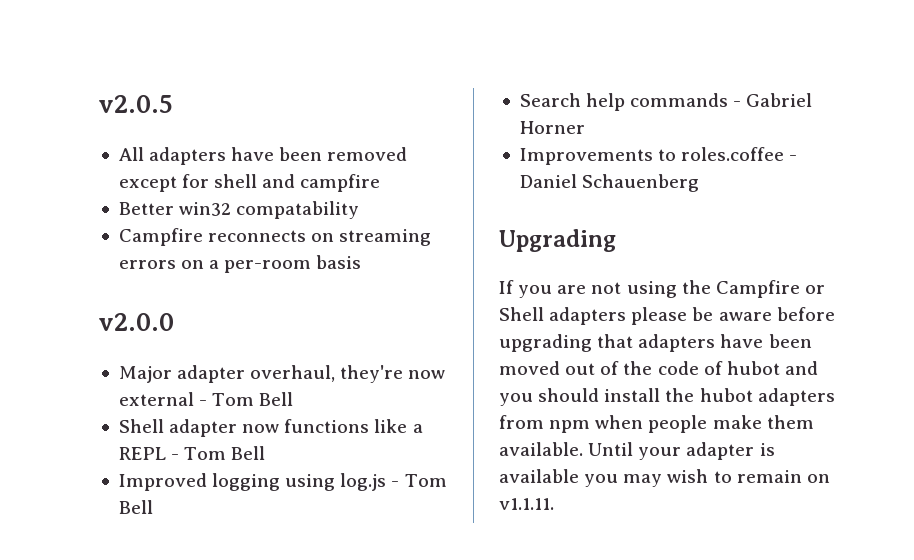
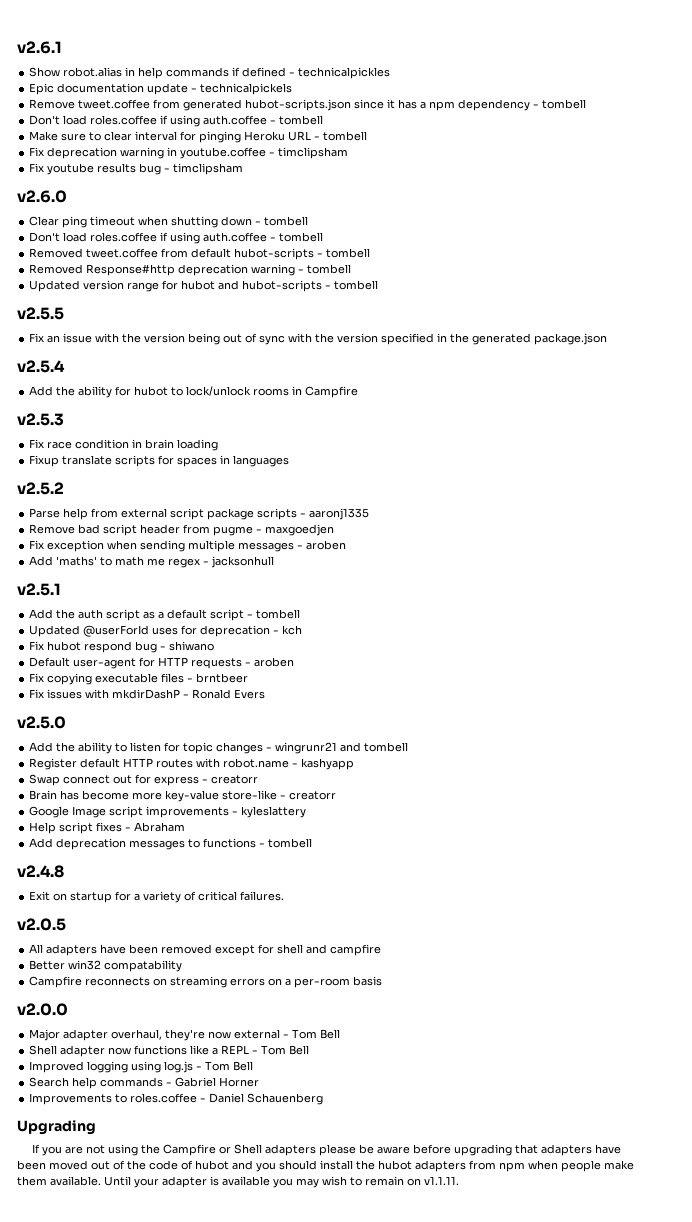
(98, 104) none -> [17,41,62,54] [29,67,391,79] [29,83,293,95] [29,99,587,111] [29,115,324,127] [29,131,368,143] [29,147,349,159] [29,163,244,175] [17,190,67,203] [29,216,309,228] [29,232,324,244] [29,248,371,260] [29,264,352,276] [29,280,379,292] [17,307,64,320] [29,333,608,345] [17,360,65,373] [29,386,359,398] [17,413,64,426] [29,439,219,451] [29,455,290,467] [17,482,64,495] [29,508,370,520] [29,524,335,536] [29,540,347,552] [29,556,275,568] [17,583,61,596] [29,609,301,621] [29,625,303,637] [29,641,215,653] [29,657,295,669] [29,673,249,685] [29,689,266,699] [17,716,66,729] [29,742,409,754] [29,758,355,770] [29,774,259,786] [29,790,337,802] [29,806,307,818] [29,822,186,834] [29,838,313,850] [17,865,64,878] [29,891,285,903] v2.6.1 // Show robot.alias in help commands if defined - technicalpickles // Epic documentation update - technicalpickels // Remove tweet.coffee from generated hubot-scripts.json since it has a npm dependency - tombell // Don't load roles.coffee if using auth.coffee - tombell // Make sure to clear interval for pinging Heroku URL - tombell // Fix deprecation warning in youtube.coffee - timclipsham // Fix youtube results bug - timclipsham // v2.6.0 // Clear ping timeout when shutting down - tombell // Don't load roles.coffee if using auth.coffee - tombell // Removed tweet.coffee from default hubot-scripts - tombell // Removed Response#http deprecation warning - tombell // Updated version range for hubot and hubot-scripts - tombell // v2.5.5 // Fix an issue with the version being out of sync with the version specified in the generated package.json // v2.5.4 // Add the ability for hubot to lock/unlock rooms in Campfire // v2.5.3 // Fix race condition in brain loading // Fixup translate scripts for spaces in languages // v2.5.2 // Parse help from external script package scripts - aaronj1335 // Remove bad script header from pugme - maxgoedjen // Fix exception when sending multiple messages - aroben // Add 'maths' to math me regex - jacksonhull // v2.5.1 // Add the auth script as a default script - tombell // Updated @userForId uses for deprecation - kch // Fix hubot respond bug - shiwano // Default user-agent for HTTP requests - aroben // Fix copying executable files - brntbeer // Fix issues with mkdirDashP - Ronald Evers // v2.5.0 // Add the ability to listen for topic changes - wingrunr21 and tombell // Register default HTTP routes with robot.name - kashyapp // Swap connect out for express - creatorr // Brain has become more key-value store-like - creatorr // Google Image script improvements - kyleslattery // Help script fixes - Abraham // Add deprecation messages to functions - tombell // v2.4.8 // Exit on startup for a variety of critical failures. //

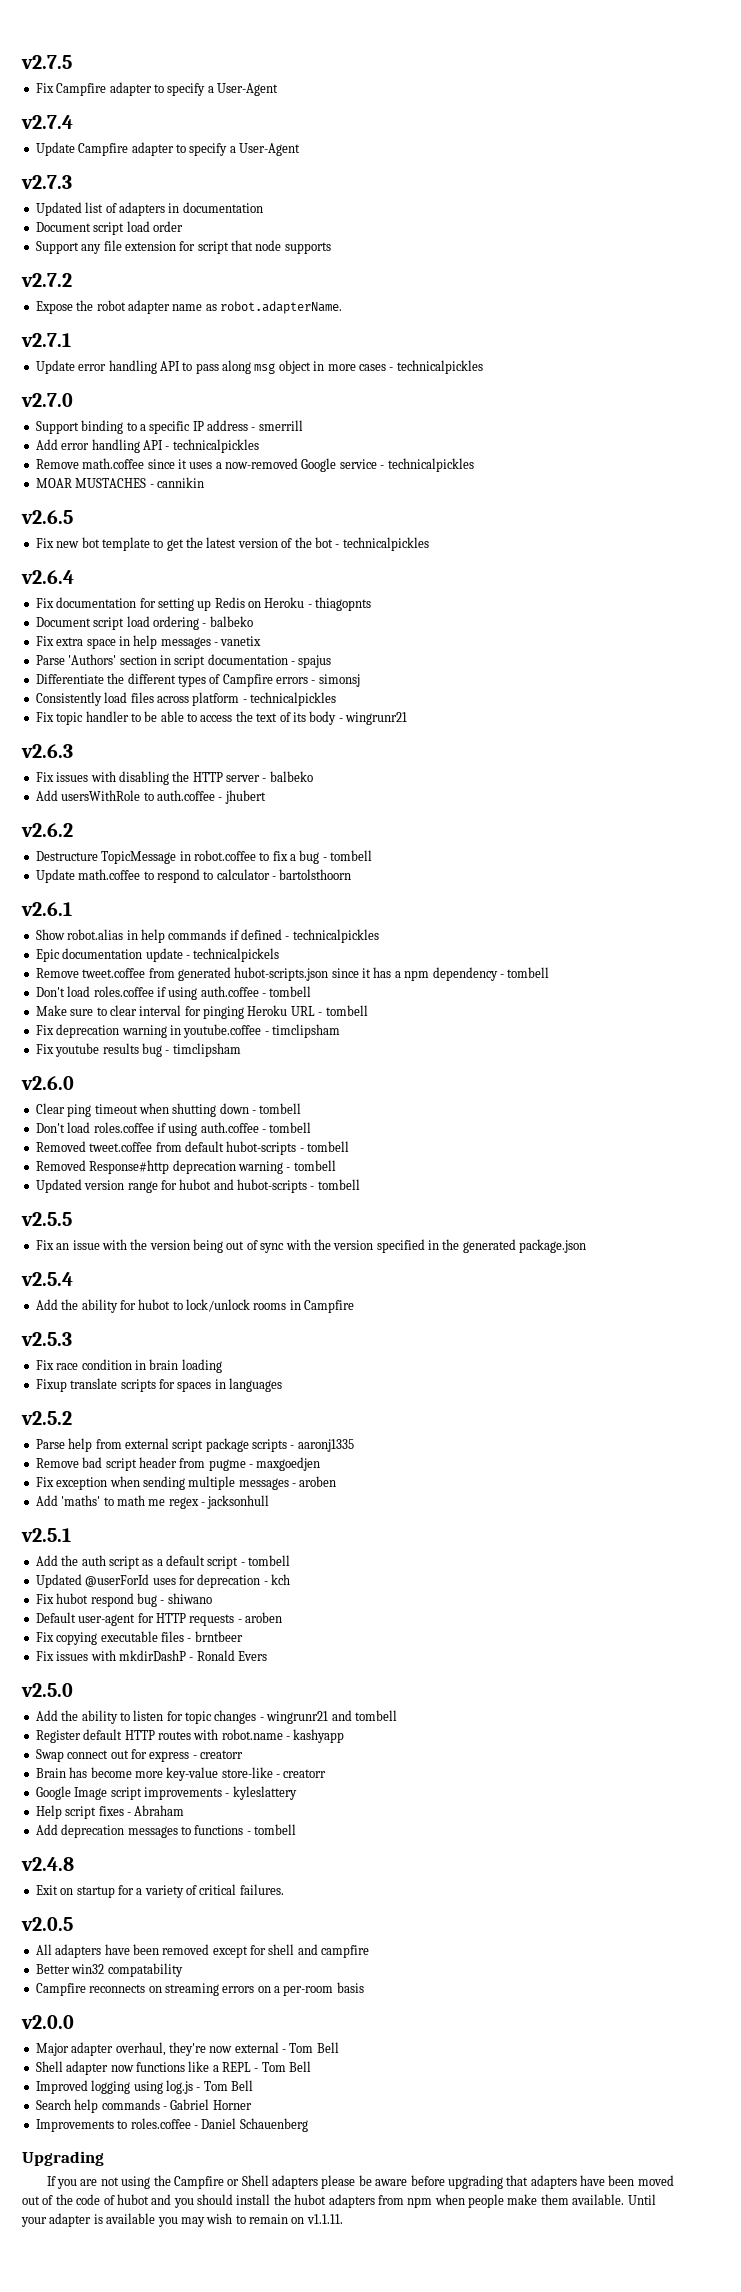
(17, 47) none -> [21,55,72,69] [35,82,278,96] [21,115,73,129] [35,142,300,156] [21,175,72,189] [35,202,263,216] [35,221,183,235] [35,240,331,254] [21,273,72,287] [35,300,342,314] [21,333,71,347] [35,360,483,374] [21,393,73,407] [35,420,303,434] [35,439,259,453] [35,458,474,472] [35,477,204,488] [21,510,73,524] [35,537,429,551] [21,570,74,584] [35,597,372,611] [35,616,253,630] [35,635,262,649] [35,654,332,668] [35,673,360,687] [35,692,336,706] [35,711,407,725] [21,744,73,758] [35,771,313,785] [35,790,266,804] [21,823,73,837] [35,850,373,864] [35,869,352,883] v2.7.5 // Fix Campfire adapter to specify a User-Agent // v2.7.4 // Update Campfire adapter to specify a User-Agent // v2.7.3 // Updated list of adapters in documentation // Document script load order // Support any file extension for script that node supports // v2.7.2 // Expose the robot adapter name as robot.adapterName. // v2.7.1 // Update error handling API to pass along msg object in more cases - technicalpickles // v2.7.0 // Support binding to a specific IP address - smerrill // Add error handling API - technicalpickles // Remove math.coffee since it uses a now-removed Google service - technicalpickles // MOAR MUSTACHES - cannikin // v2.6.5 // Fix new bot template to get the latest version of the bot - technicalpickles // v2.6.4 // Fix documentation for setting up Redis on Heroku - thiagopnts // Document script load ordering - balbeko // Fix extra space in help messages - vanetix // Parse 'Authors' section in script documentation - spajus // Differentiate the different types of Campfire errors - simonsj // Consistently load files across platform - technicalpickles // Fix topic handler to be able to access the text of its body - wingrunr21 // v2.6.3 // Fix issues with disabling the HTTP server - balbeko // Add usersWithRole to auth.coffee - jhubert // v2.6.2 // Destructure TopicMessage in robot.coffee to fix a bug - tombell // Update math.coffee to respond to calculator - bartolsthoorn //

